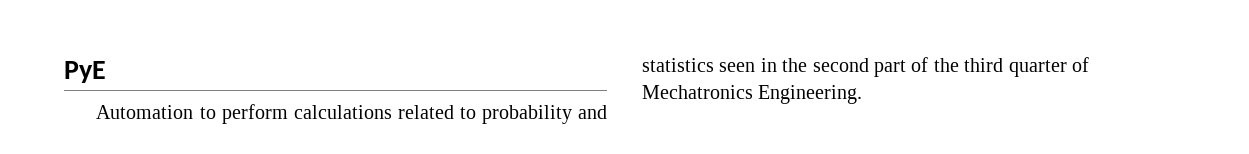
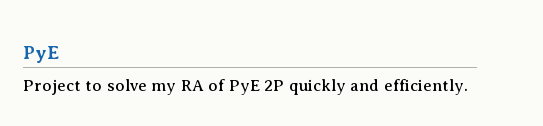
[96,104,607,124] [642,57,1089,77] [642,85,863,104] Automation to perform calculations related to probability and statistics seen in the second part of the third quarter of Mechatronics Engineering. -> [23,79,468,95] Project to solve my RA of PyE 2P quickly and efficiently.

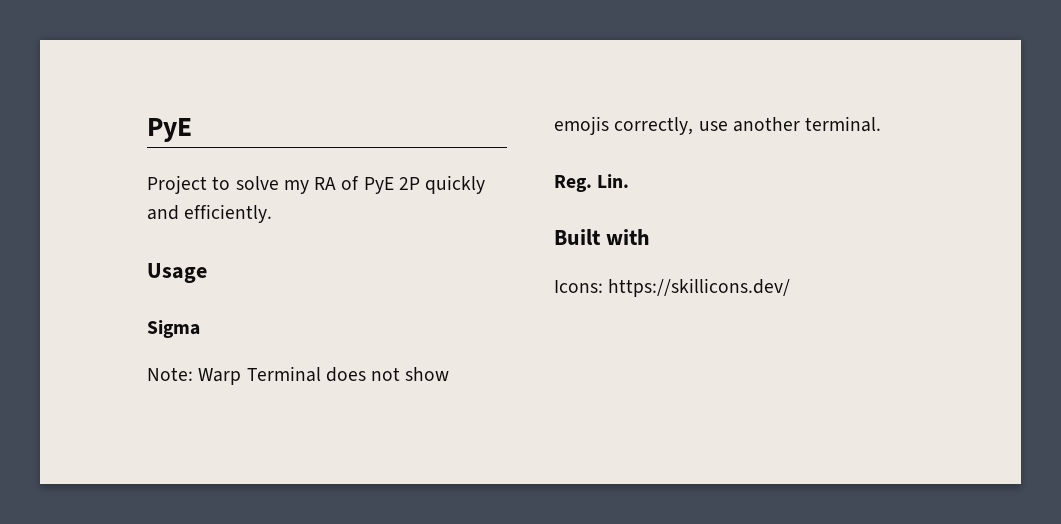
(468, 87) none -> [147,263,207,283] [147,320,200,338] [147,366,450,385] [554,116,882,135] [554,174,630,192] [554,229,650,245] [554,278,791,297] // Usage // Sigma // Note: Warp Terminal does not show emojis correctly, use another terminal. // Reg. Lin. // Built with // Icons: https://skillicons.dev/

